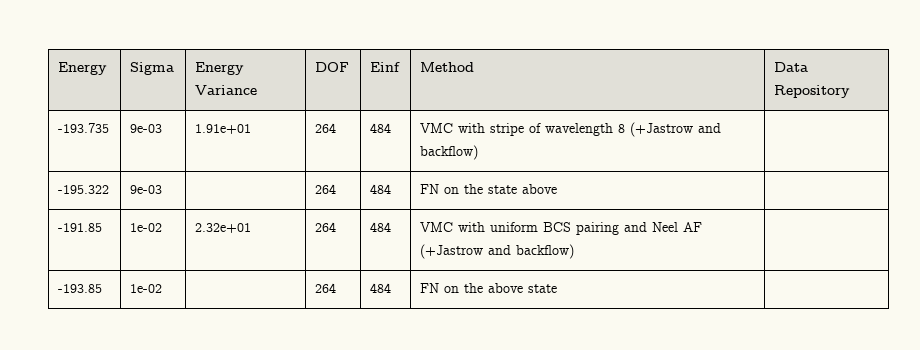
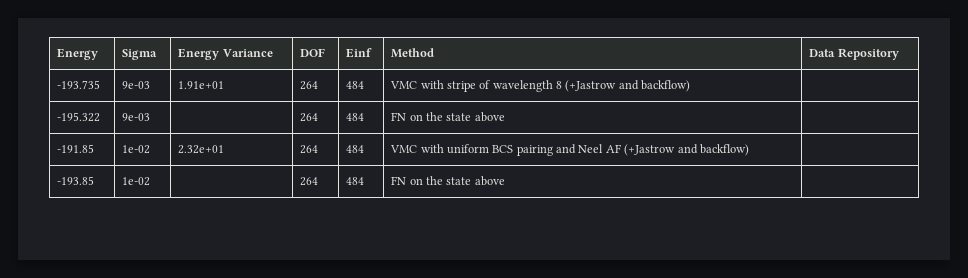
[488,283,558,293] above state -> [446,176,505,186] state above

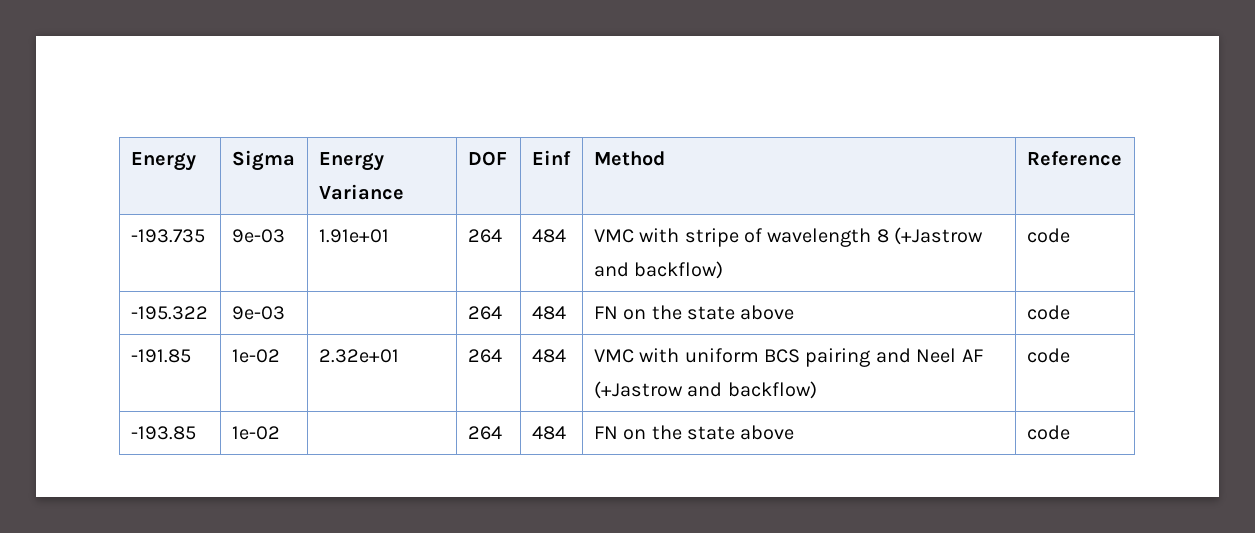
[809,48,899,60] Data Repository -> [1026,151,1122,166] Reference
(691, 86) none -> [1026,228,1070,243] code
(505, 117) none -> [1026,305,1070,320] code
(749, 150) none -> [1026,348,1070,363] code
(505, 181) none -> [1026,425,1070,440] code

